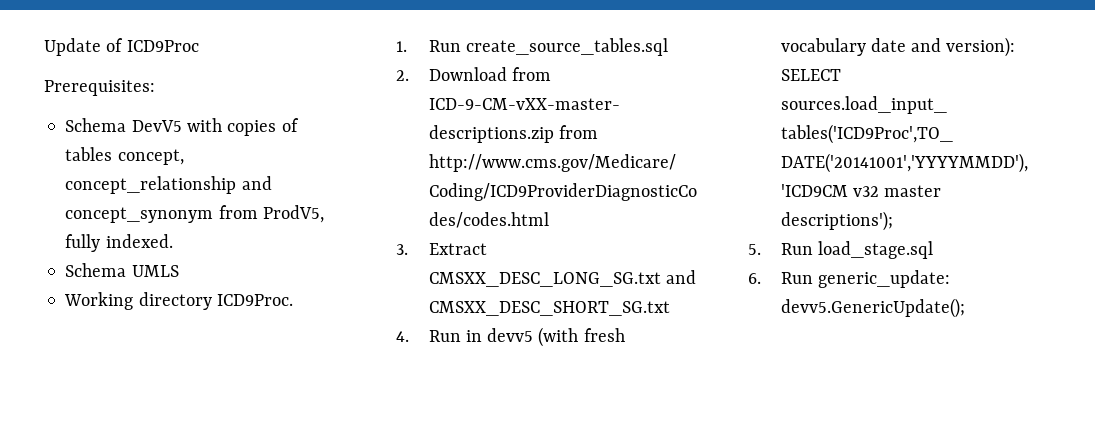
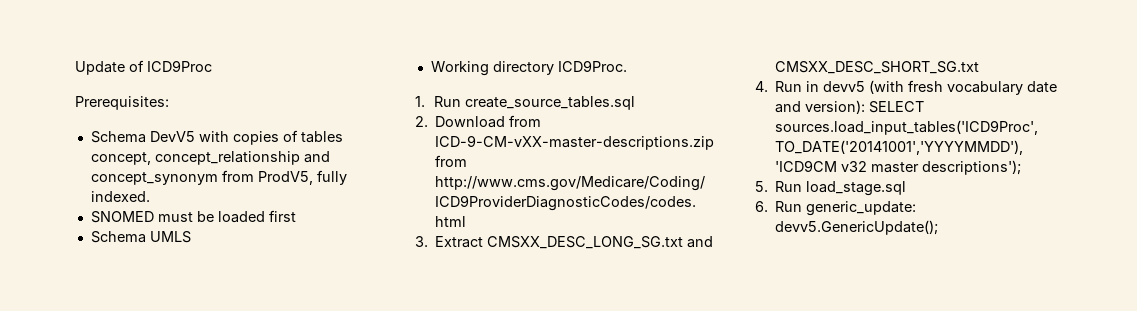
(173, 241) none -> [90,210,296,223] // SNOMED must be loaded first

